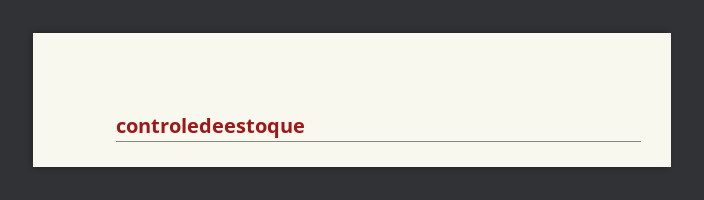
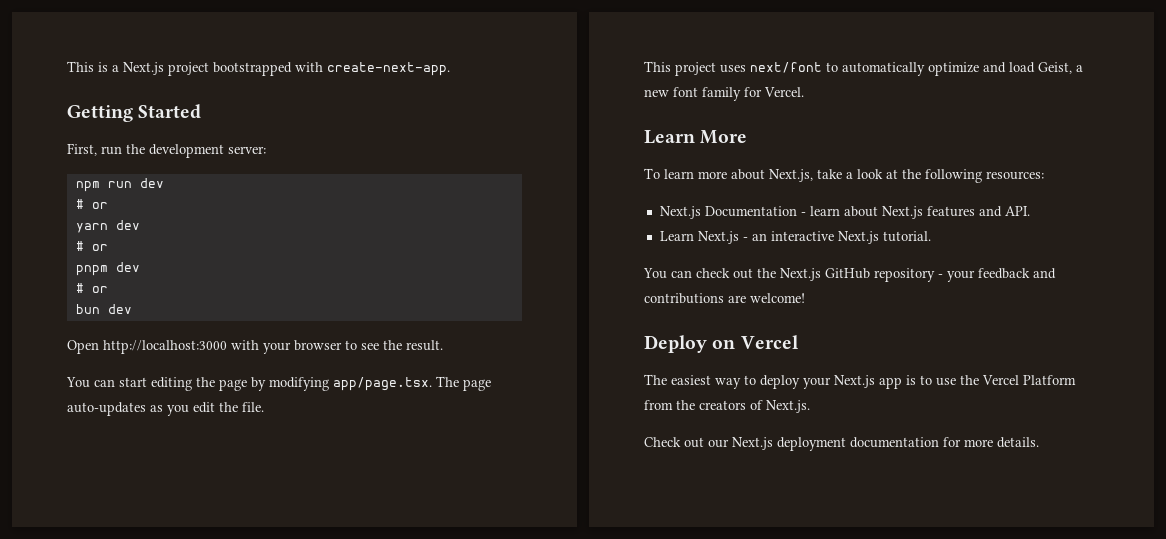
[116,118,305,138] controledeestoque -> [67,61,450,76] [67,104,202,122] [67,143,266,158] [75,178,164,192] [75,199,108,209] [75,220,140,233] [75,241,108,251] [75,262,140,276] [75,283,108,293] [75,304,132,314] [67,340,443,354] [66,376,491,391] [67,402,264,416] [644,61,1083,76] [644,87,804,101] [644,130,748,144] [644,168,1044,183] [659,206,1030,219] [659,231,931,244] [643,268,1056,282] [644,293,805,304] [644,335,799,353] [644,374,1076,389] [644,400,810,413] [644,437,1039,451] This is a Next.js project bootstrapped with create-next-app. // Getting Started // First, run the development server: // npm run dev // # or // yarn dev // # or // pnpm dev // # or // bun dev // Open http://localhost:3000 with your browser to see the result. // You can start editing the page by modifying app/page.tsx. The page auto-updates as you edit the file. // This project uses next/font to automatically optimize and load Geist, a new font family for Vercel. // Learn More // To learn more about Next.js, take a look at the following resources: // Next.js Documentation - learn about Next.js features and API. // Learn Next.js - an interactive Next.js tutorial. // You can check out the Next.js GitHub repository - your feedback and contributions are welcome! // Deploy on Vercel // The easiest way to deploy your Next.js app is to use the Vercel Platform from the creators of Next.js. // Check out our Next.js deployment documentation for more details.

